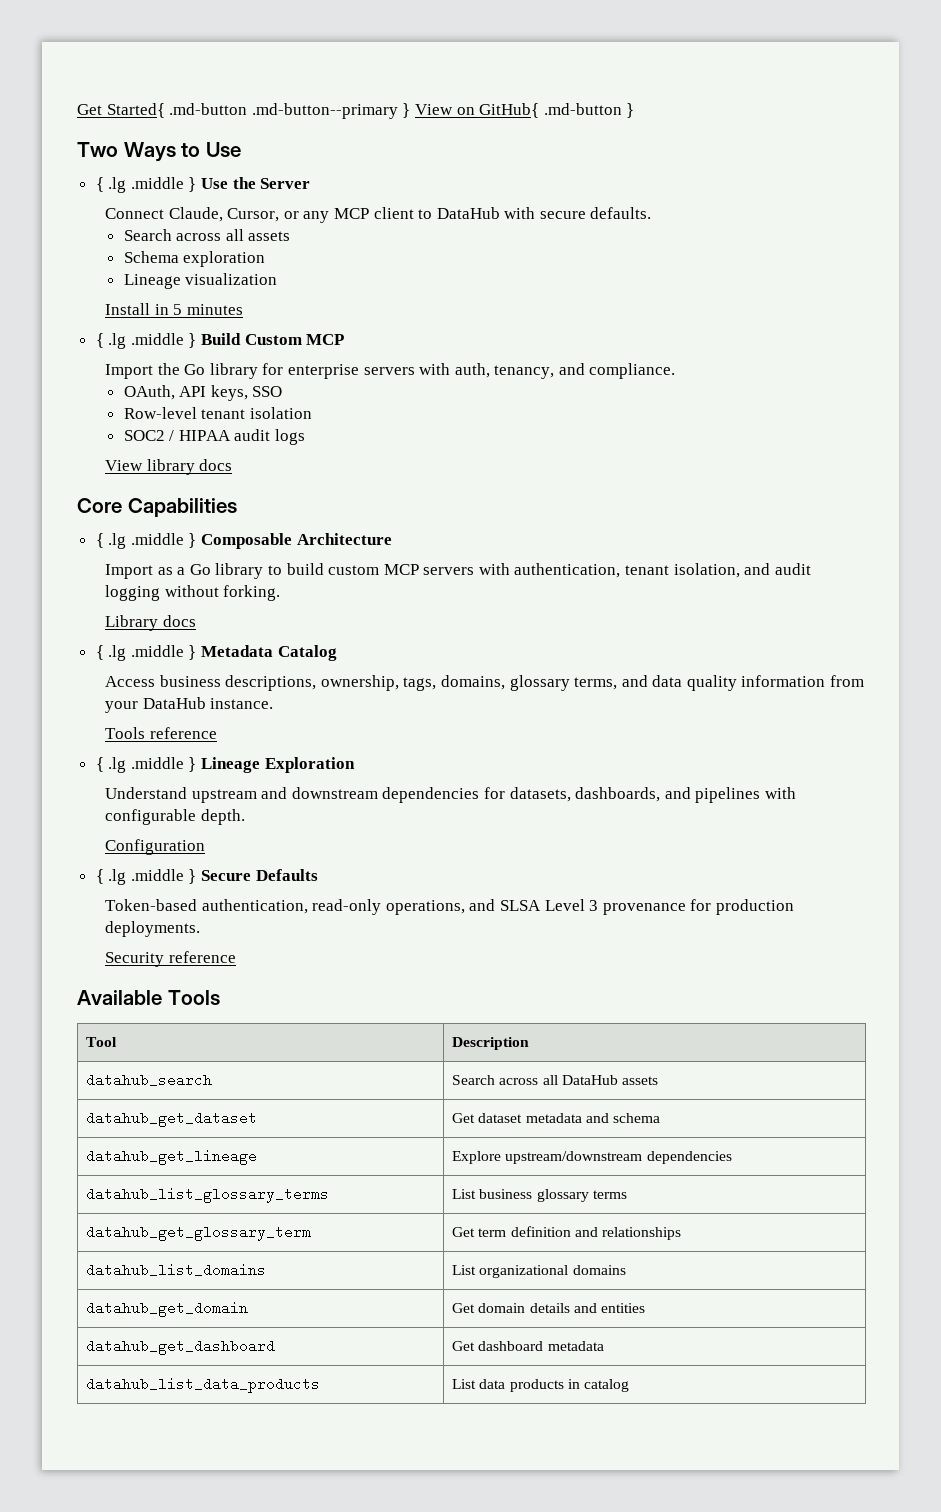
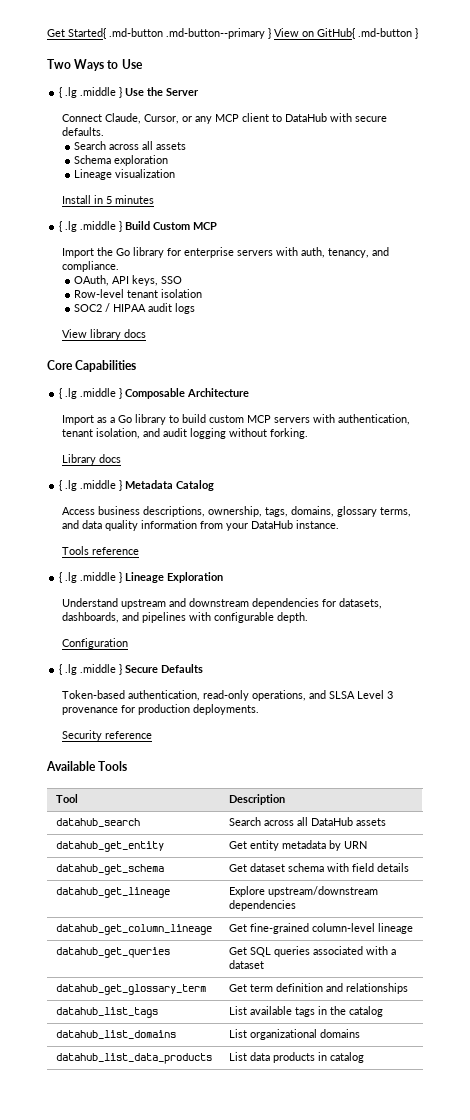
[86,1111,258,1127] datahub_get_dataset -> [55,841,164,852] [228,840,367,851] [55,864,164,875] datahub_get_entity | Get entity metadata by URN // datahub_get_schema
[525,1113,609,1123] metadata and -> (285, 867) none
(660, 1118) none -> [326,863,409,872] with field details
[86,1187,330,1203] [452,1189,627,1202] datahub_list_glossary_terms | List business glossary terms -> [55,924,212,935] [228,923,413,934] [55,947,170,958] [228,946,396,957] [228,960,264,969] datahub_get_column_lineage | Get fine-grained column-level lineage // datahub_get_queries | Get SQL queries associated with a dataset
[86,1263,267,1277] [452,1265,626,1278] [86,1301,249,1317] [452,1303,645,1313] [86,1339,276,1355] [452,1341,604,1351] datahub_list_domains | List organizational domains // datahub_get_domain | Get domain details and entities // datahub_get_dashboard | Get dashboard metadata -> [55,1007,158,1018] [228,1006,383,1017] [55,1030,176,1039] [228,1029,360,1040] datahub_list_tags | List available tags in the catalog // datahub_list_domains | List organizational domains

